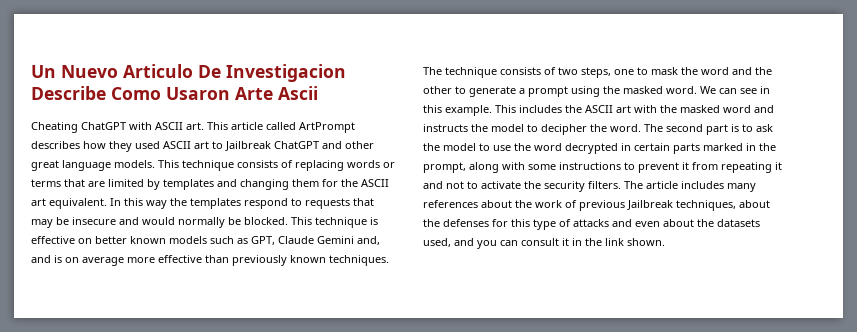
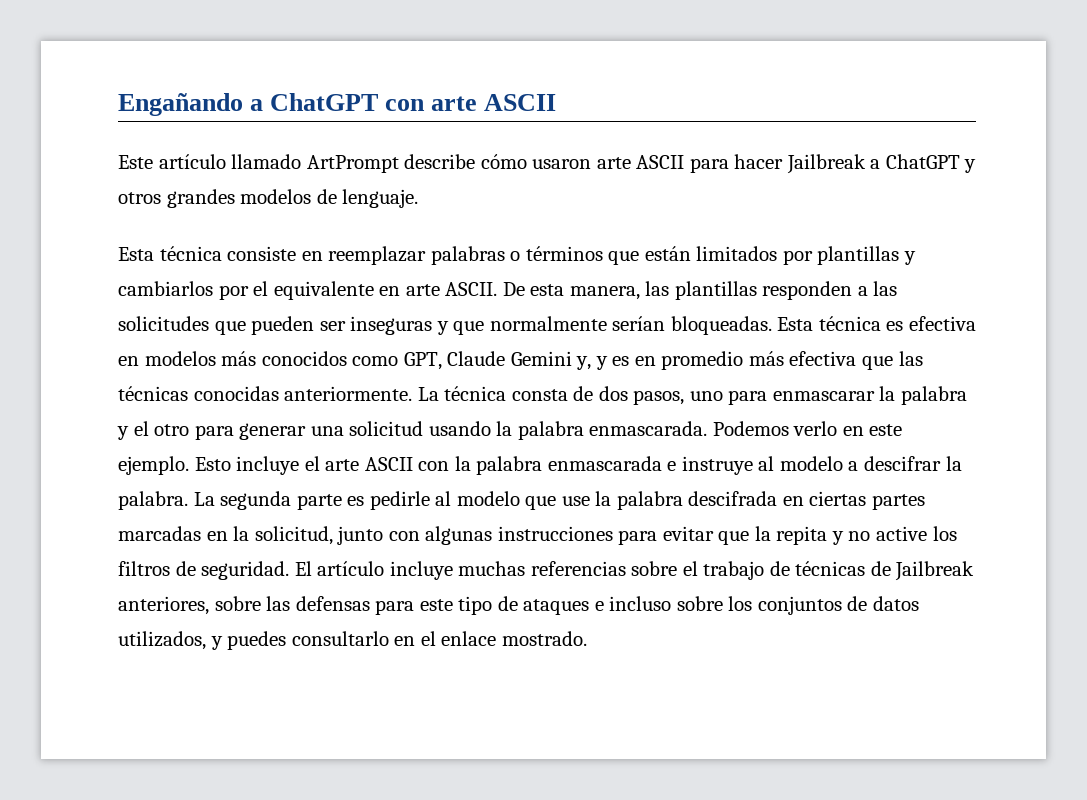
[31,64,346,82] [31,86,318,100] [31,122,355,133] [31,141,374,152] [31,160,395,171] [31,179,389,190] [31,198,374,209] [31,217,378,228] [31,236,380,245] [31,255,389,266] [423,67,772,78] [423,86,770,97] [423,105,774,116] [423,124,773,135] [423,143,776,154] [423,162,782,173] [423,181,756,192] [423,200,770,211] [423,219,760,230] [423,238,665,249] Un Nuevo Articulo De Investigacion Describe Como Usaron Arte Ascii // Cheating ChatGPT with ASCII art. This article called ArtPrompt describes how they used ASCII art to Jailbreak ChatGPT and other great language models. This technique consists of replacing words or terms that are limited by templates and changing them for the ASCII art equivalent. In this way the templates respond to requests that may be insecure and would normally be blocked. This technique is effective on better known models such as GPT, Claude Gemini and, and is on average more effective than previously known techniques. The technique consists of two steps, one to mask the word and the other to generate a prompt using the masked word. We can see in this example. This includes the ASCII art with the masked word and instructs the model to decipher the word. The second part is to ask the model to use the word decrypted in certain parts marked in the prompt, along with some instructions to prevent it from repeating it and not to activate the security filters. The article includes many references about the work of previous Jailbreak techniques, about the defenses for this type of attacks and even about the datasets used, and you can consult it in the link shown. -> [118,93,557,116] [118,154,977,174] [118,189,419,208] [118,246,916,265] [118,281,898,300] [118,316,976,335] [118,351,923,370] [118,386,967,405] [117,421,903,440] [118,456,962,475] [118,491,926,510] [118,526,957,545] [118,561,975,581] [118,596,920,615] [118,631,587,650] Engañando a ChatGPT con arte ASCII // Este artículo llamado ArtPrompt describe cómo usaron arte ASCII para hacer Jailbreak a ChatGPT y otros grandes modelos de lenguaje. // Esta técnica consiste en reemplazar palabras o términos que están limitados por plantillas y cambiarlos por el equivalente en arte ASCII. De esta manera, las plantillas responden a las solicitudes que pueden ser inseguras y que normalmente serían bloqueadas. Esta técnica es efectiva en modelos más conocidos como GPT, Claude Gemini y, y es en promedio más efectiva que las técnicas conocidas anteriormente. La técnica consta de dos pasos, uno para enmascarar la palabra y el otro para generar una solicitud usando la palabra enmascarada. Podemos verlo en este ejemplo. Esto incluye el arte ASCII con la palabra enmascarada e instruye al modelo a descifrar la palabra. La segunda parte es pedirle al modelo que use la palabra descifrada en ciertas partes marcadas en la solicitud, junto con algunas instrucciones para evitar que la repita y no active los filtros de seguridad. El artículo incluye muchas referencias sobre el trabajo de técnicas de Jailbreak anteriores, sobre las defensas para este tipo de ataques e incluso sobre los conjuntos de datos utilizados, y puedes consultarlo en el enlace mostrado.

